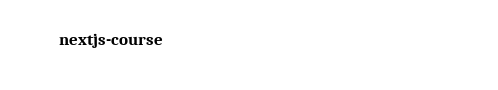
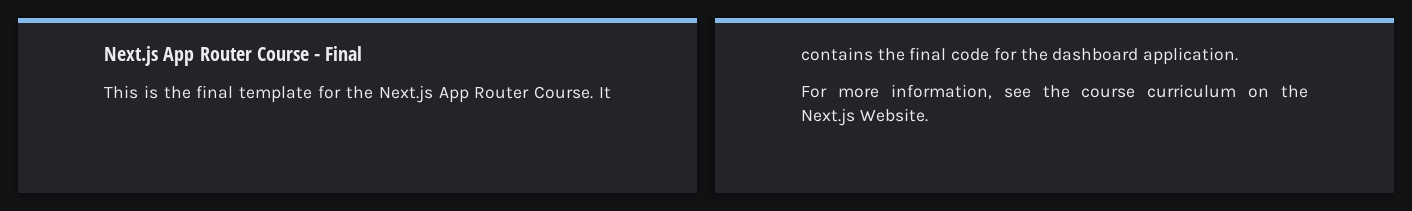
[59,33,163,48] nextjs-course -> [104,46,363,66] [104,85,611,103] [801,47,1239,65] [801,84,1308,99] [801,108,928,126] Next.js App Router Course - Final // This is the final template for the Next.js App Router Course. It contains the final code for the dashboard application. // For more information, see the course curriculum on the Next.js Website.

